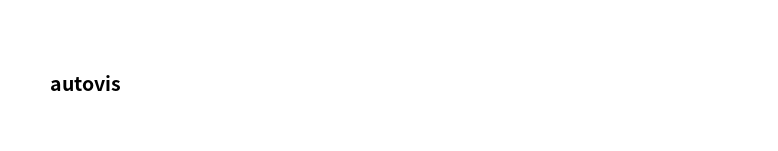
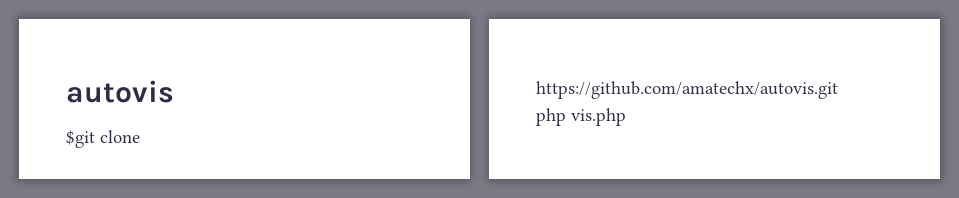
(121, 83) none -> [66,130,140,148] [536,81,838,99] [536,108,626,126] // $git clone https://github.com/amatechx/autovis.git php vis.php

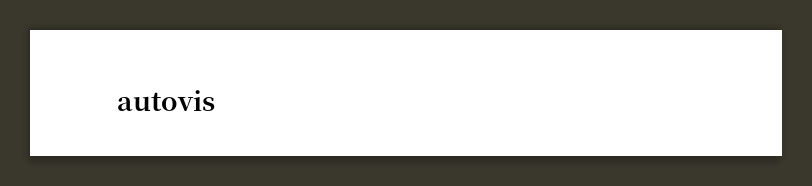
[66,130,140,148] [536,81,838,99] [536,108,626,126] // $git clone https://github.com/amatechx/autovis.git php vis.php -> (215, 100) none

